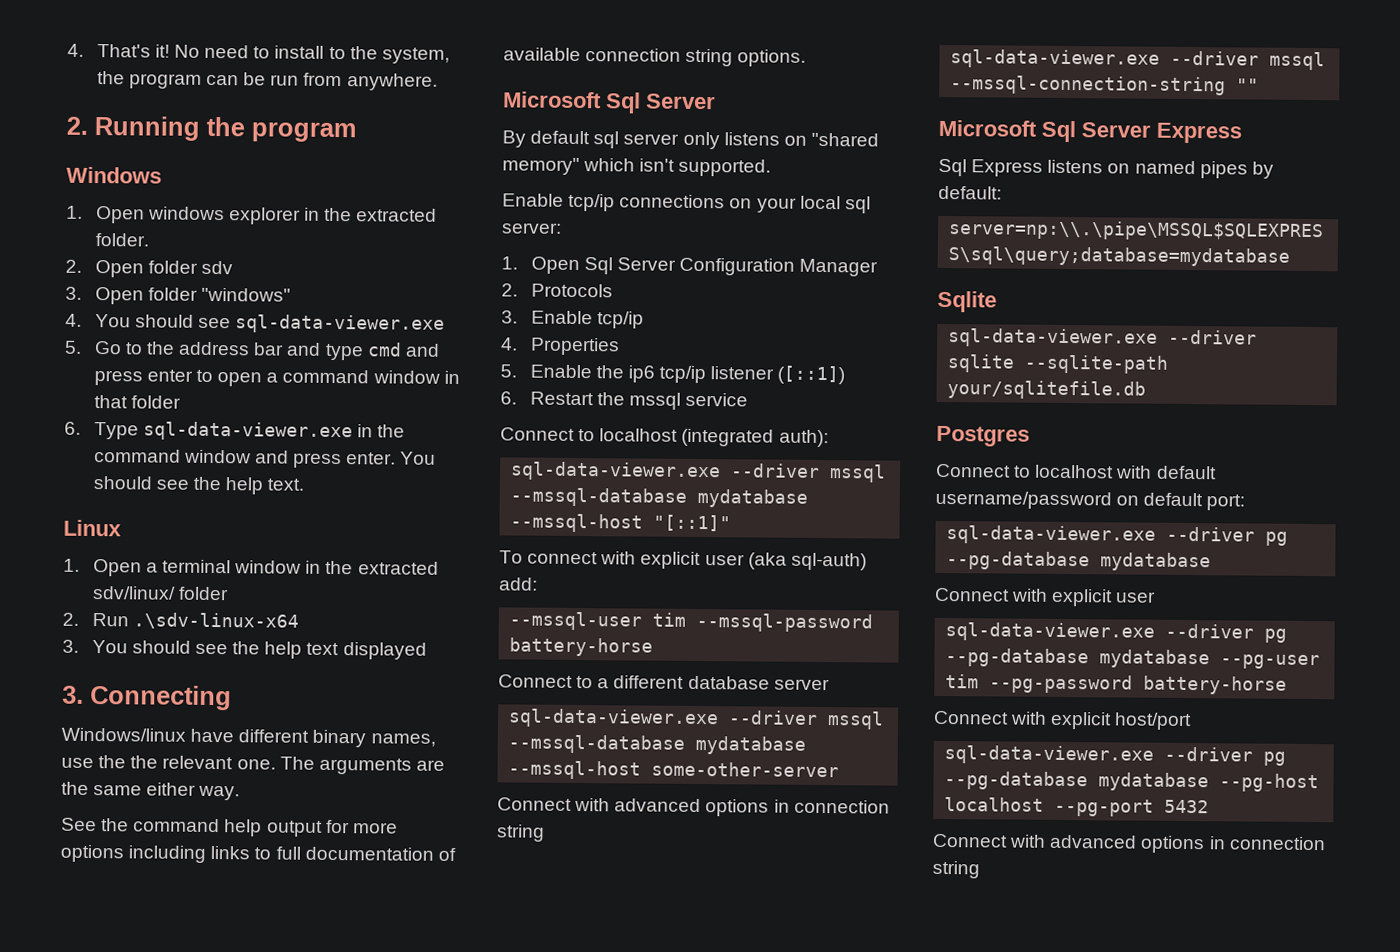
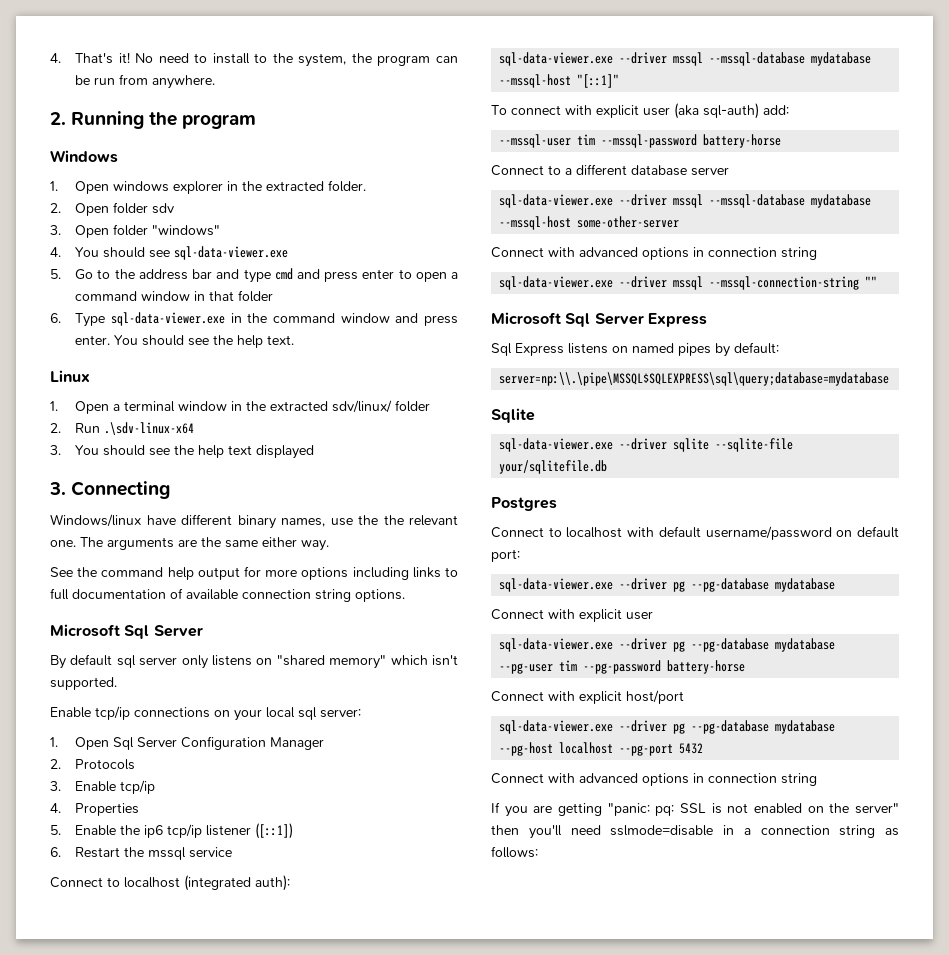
[1024,354,1170,374] --sqlite-path -> [715,438,794,452] --sqlite-file
(980, 869) none -> [491,802,899,817] [491,825,899,839] [491,846,538,858] // If you are getting "panic: pq: SSL is not enabled on the server" then you'll need sslmode=disable in a connection string as follows:

